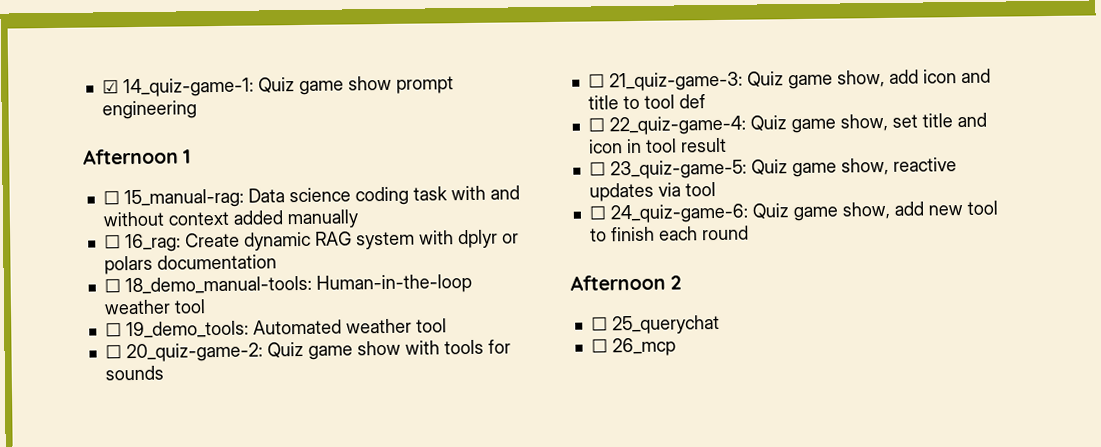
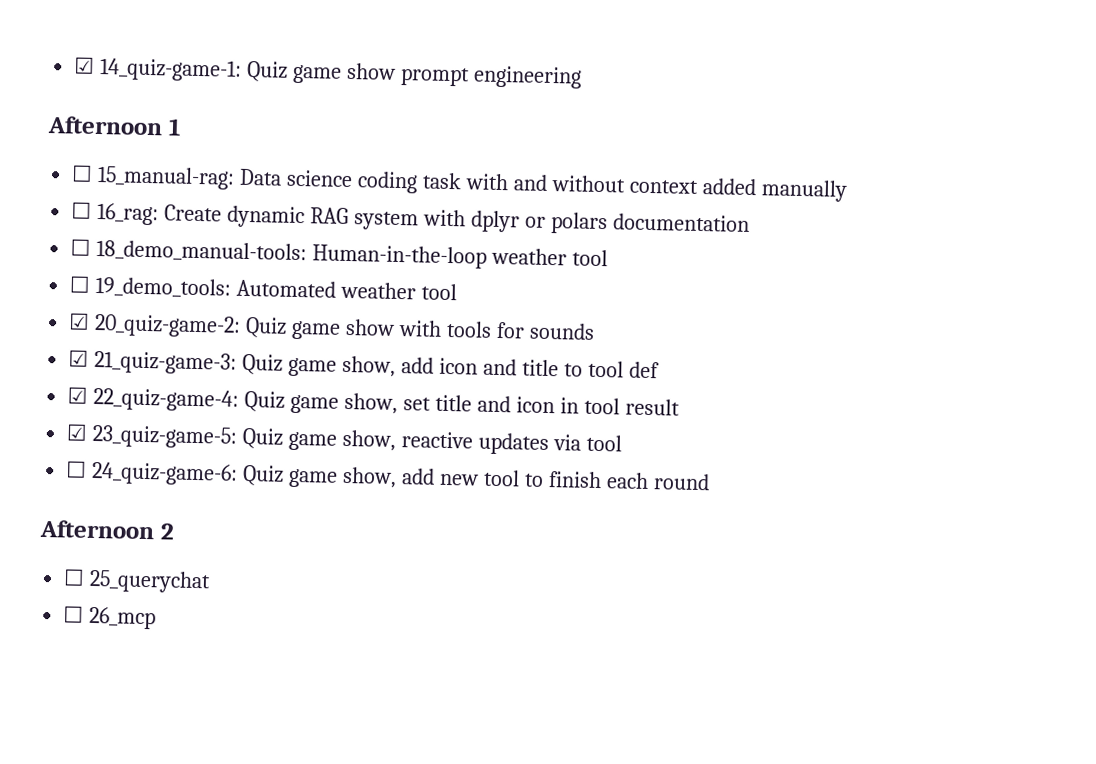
[104,344,122,359] ☐ -> [68,312,91,330] ☑
[587,73,605,88] ☐ -> [68,349,90,367] ☑
[587,117,605,132] ☐ -> [67,386,89,404] ☑
[588,161,606,176] ☐ -> [66,423,89,441] ☑

